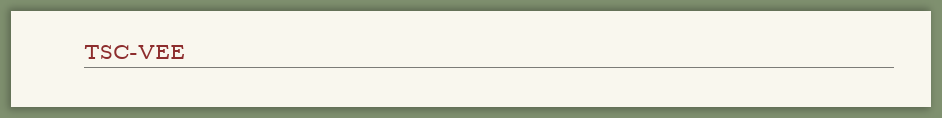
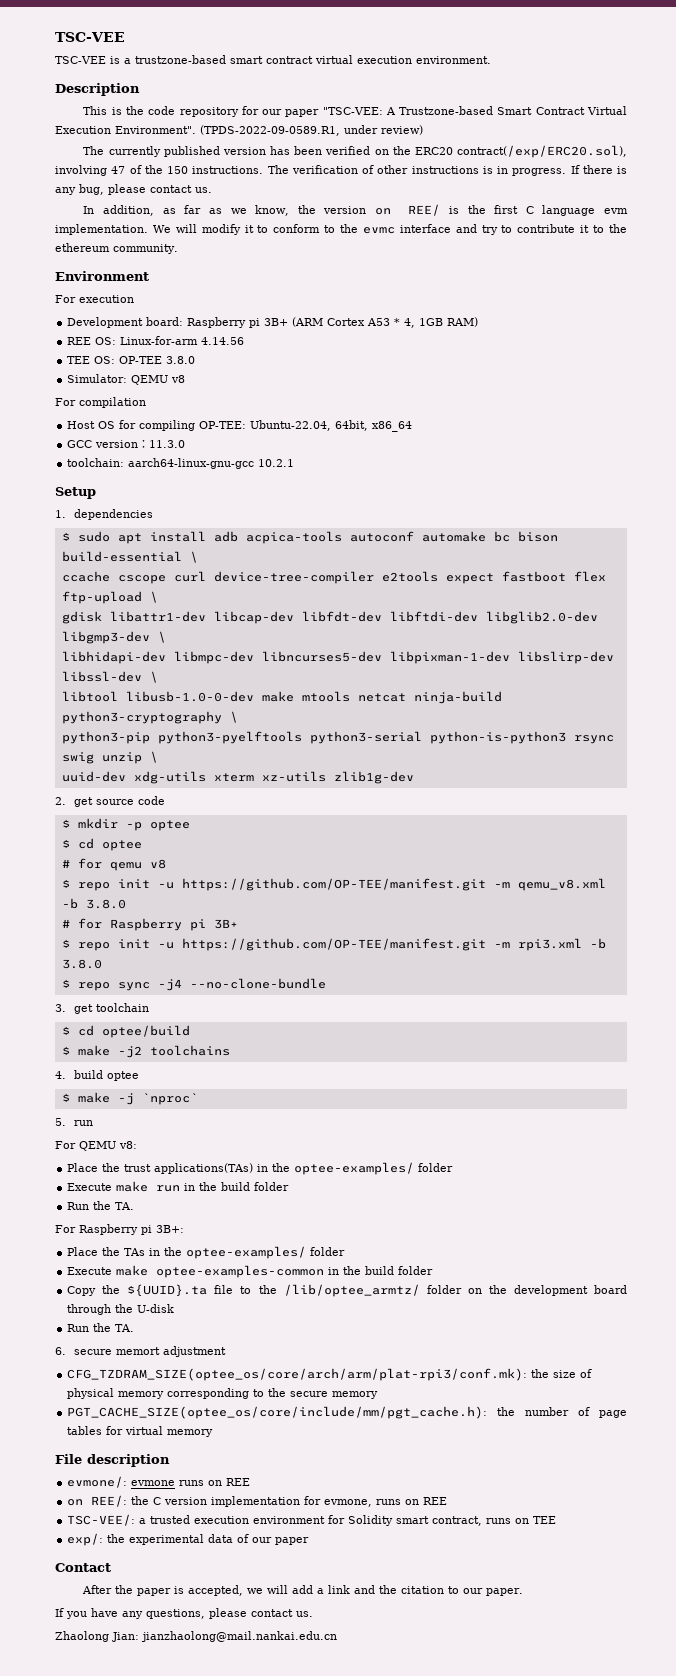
[84,45,185,59] TSC-VEE -> [55,32,125,42] [55,55,491,64] [55,83,140,96] [83,106,628,117] [55,125,423,136] [83,145,628,158] [55,165,627,176] [55,184,212,195] [83,204,629,216] [55,224,627,235] [55,243,178,254] [55,271,149,281] [55,295,134,303] [67,317,479,328] [67,336,245,345] [67,356,196,364] [67,374,186,385] [55,397,146,408] [67,420,413,432] [67,440,186,448] [67,458,295,469] [55,487,96,499] [55,509,154,520] [61,531,558,544] [61,551,198,563] [61,571,606,584] [61,591,158,604] [61,611,598,624] [61,631,166,644] [61,651,614,664] [61,671,158,683] [61,691,502,704] [61,711,238,724] [61,731,614,744] [61,751,158,764] [61,771,414,784] [55,796,166,807] [61,818,190,831] [61,838,142,851] [61,858,166,871] [61,878,606,891] [61,898,126,909] [61,918,238,931] [61,938,606,951] [61,959,102,969] [61,978,326,991] [55,1003,150,1014] [61,1025,190,1038] [61,1045,230,1058] [55,1070,140,1081] [61,1092,198,1105] [55,1118,94,1126] [55,1141,137,1151] [67,1162,454,1175] [67,1181,290,1192] [67,1201,135,1210] [55,1224,184,1235] [67,1246,346,1259] [67,1265,434,1278] [67,1284,627,1297] [67,1304,175,1315] [67,1323,135,1332] [55,1346,227,1357] [67,1368,593,1381] [67,1388,379,1399] [67,1406,628,1419] [67,1426,214,1437] [55,1454,170,1467] [67,1476,251,1488] [67,1495,448,1507] [67,1514,557,1526] [67,1533,310,1546] [55,1563,111,1572] [82,1585,524,1596] [55,1608,313,1619] [55,1631,337,1642] TSC-VEE // TSC-VEE is a trustzone-based smart contract virtual execution environment. // Description // This is the code repository for our paper "TSC-VEE: A Trustzone-based Smart Contract Virtual Execution Environment". (TPDS-2022-09-0589.R1, under review) // The currently published version has been verified on the ERC20 contract(/exp/ERC20.sol), involving 47 of the 150 instructions. The verification of other instructions is in progress. If there is any bug, please contact us. // In addition, as far as we know, the version on REE/ is the first C language evm implementation. We will modify it to conform to the evmc interface and try to contribute it to the ethereum community. // Environment // For execution // Development board: Raspberry pi 3B+ (ARM Cortex A53 * 4, 1GB RAM) // REE OS: Linux-for-arm 4.14.56 // TEE OS: OP-TEE 3.8.0 // Simulator: QEMU v8 // For compilation // Host OS for compiling OP-TEE: Ubuntu-22.04, 64bit, x86_64 // GCC version：11.3.0 // toolchain: aarch64-linux-gnu-gcc 10.2.1 // Setup // 1. dependencies // $ sudo apt install adb acpica-tools autoconf automake bc bison build-essential \ // ccache cscope curl device-tree-compiler e2tools expect fastboot flex ftp-upload \ // gdisk libattr1-dev libcap-dev libfdt-dev libftdi-dev libglib2.0-dev libgmp3-dev \ // libhidapi-dev libmpc-dev libncurses5-dev libpixman-1-dev libslirp-dev libssl-dev \ // libtool libusb-1.0-0-dev make mtools netcat ninja-build python3-cryptography \ // python3-pip python3-pyelftools python3-serial python-is-python3 rsync swig unzip \ // uuid-dev xdg-utils xterm xz-utils zlib1g-dev // 2. get source code // $ mkdir -p optee // $ cd optee // # for qemu v8 // $ repo init -u https://github.com/OP-TEE/manifest.git -m qemu_v8.xml -b 3.8.0 // # for Raspberry pi 3B+ // $ repo init -u https://github.com/OP-TEE/manifest.git -m rpi3.xml -b 3.8.0 // $ repo sync -j4 --no-clone-bundle // 3. get toolchain // $ cd optee/build // $ make -j2 toolchains // 4. build optee // $ make -j `nproc` // 5. run // For QEMU v8: // Place the trust applications(TAs) in the optee-examples/ folder // Execute make run in the build folder // Run the TA. // For Raspberry pi 3B+: // Place the TAs in the optee-examples/ folder // Execute make optee-examples-common in the build folder // Copy the ${UUID}.ta file to the /lib/optee_armtz/ folder on the development board through the U-disk // Run the TA. // 6. secure memort adjustment // CFG_TZDRAM_SIZE(optee_os/core/arch/arm/plat-rpi3/conf.mk): the size of physical memory corresponding to the secure memory // PGT_CACHE_SIZE(optee_os/core/include/mm/pgt_cache.h): the number of page tables for virtual memory // File description // evmone/: evmone runs on REE // on REE/: the C version implementation for evmone, runs on REE // TSC-VEE/: a trusted execution environment for Solidity smart contract, runs on TEE // exp/: the experimental data of our paper // Contact // After the paper is accepted, we will add a link and the citation to our paper. // If you have any questions, please contact us. // Zhaolong Jian: jianzhaolong@mail.nankai.edu.cn

